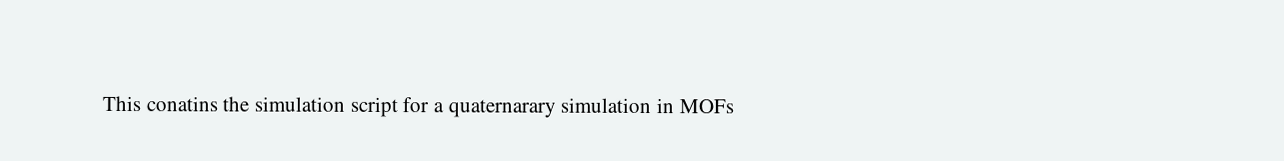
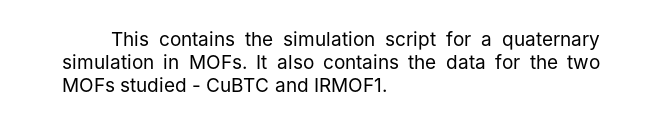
[145,96,218,112] conatins -> [158,31,235,46] contains
[447,99,556,118] quaternarary -> [502,32,601,50] quaternary
[678,99,734,114] MOFs -> [188,54,600,69] [62,77,387,92] MOFs. It also contains the data for the two MOFs studied - CuBTC and IRMOF1.

